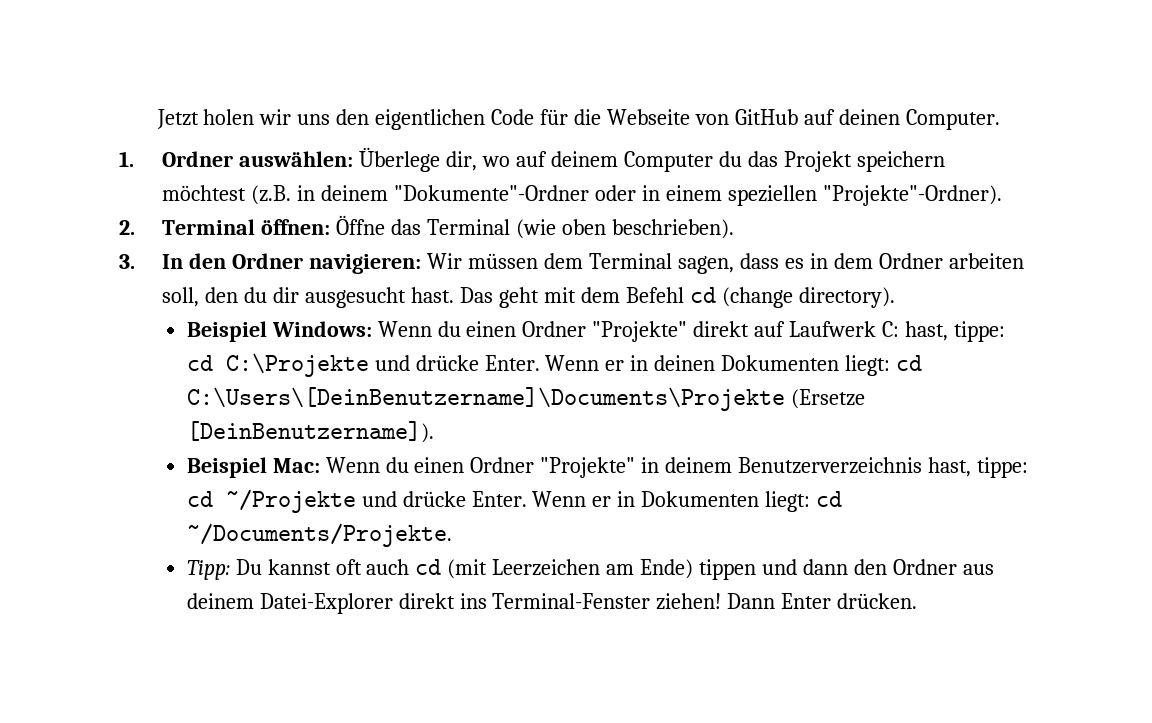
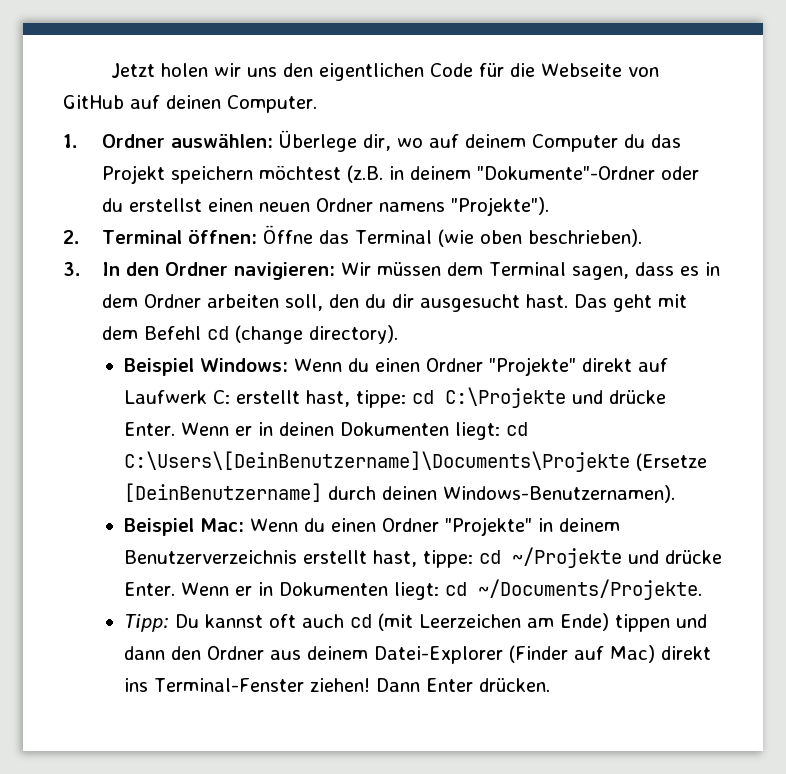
[642,185,1002,206] in einem speziellen "Projekte"-Ordner). -> [101,197,549,216] du erstellst einen neuen Ordner namens "Projekte").
(900, 329) none -> [236,390,301,404] erstellt
[186,421,434,443] [DeinBenutzername]). -> [124,483,676,503] [DeinBenutzername] durch deinen Windows-Benutzernamen).
(923, 465) none -> [303,550,368,564] erstellt
(393, 603) none -> [509,645,656,663] (Finder auf Mac)

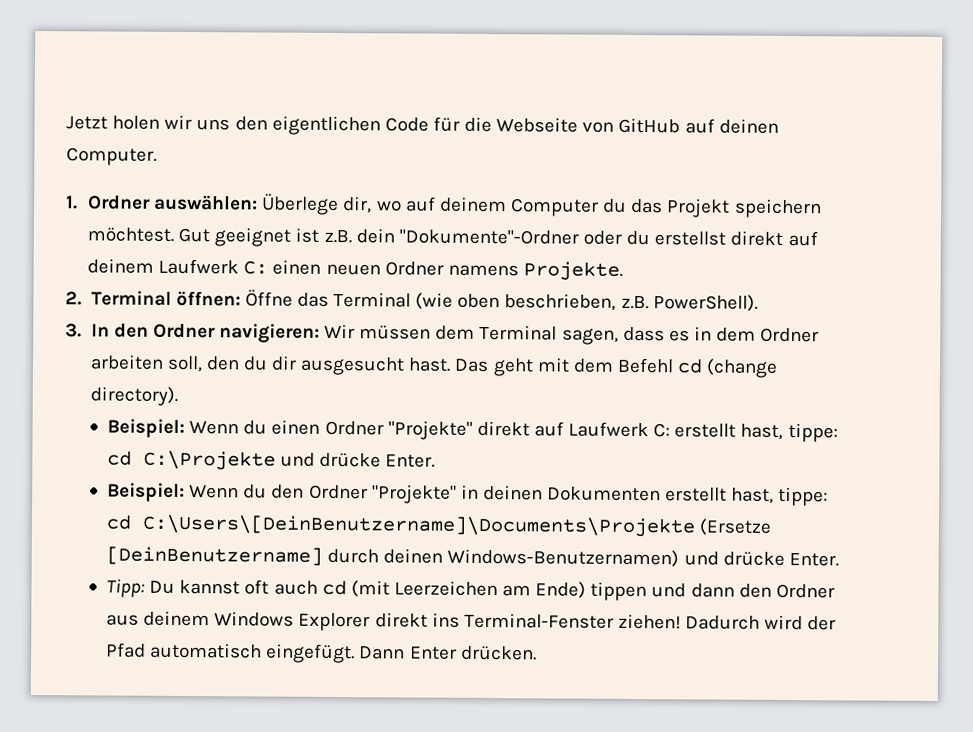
[258,165,699,183] [101,198,202,212] möchtest (z.B. in deinem "Dokumente"-Ordner oder du erstellst -> [87,227,818,247] [87,258,269,275] möchtest. Gut geeignet ist z.B. dein "Dokumente"-Ordner oder du erstellst direkt auf deinem Laufwerk C:
[450,197,549,216] "Projekte"). -> [522,261,623,281] Projekte.
[527,229,642,247] beschrieben). -> [504,293,758,312] beschrieben, z.B. PowerShell).
[124,358,289,376] Beispiel Windows: -> [106,418,185,438] Beispiel:
[181,422,501,440] Wenn er in deinen Dokumenten liegt: -> [106,482,829,507] // Beispiel: Wenn du den Ordner "Projekte" in deinen Dokumenten erstellt hast, tippe:
[443,485,676,503] [124,517,621,536] [124,547,723,568] [124,579,703,600] Windows-Benutzernamen). // Beispiel Mac: Wenn du einen Ordner "Projekte" in deinem Benutzerverzeichnis erstellt hast, tippe: cd ~/Projekte und drücke Enter. Wenn er in Dokumenten liegt: cd ~/Documents/Projekte. -> [447,548,839,568] Windows-Benutzernamen) und drücke Enter.
[374,645,712,664] [124,678,371,692] Datei-Explorer (Finder auf Mac) direkt ins Terminal-Fenster ziehen! -> [214,611,837,632] [105,642,356,664] Windows Explorer direkt ins Terminal-Fenster ziehen! Dadurch wird der Pfad automatisch eingefügt.

